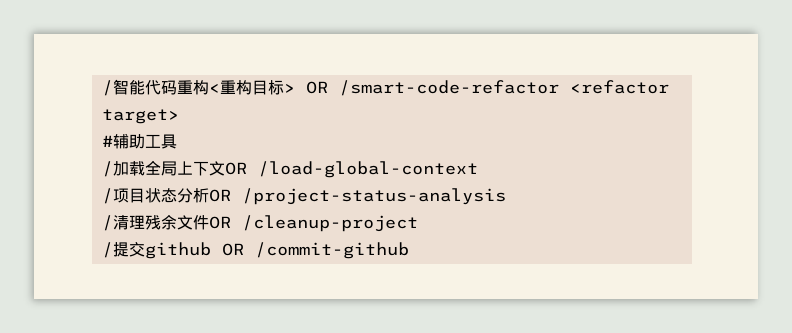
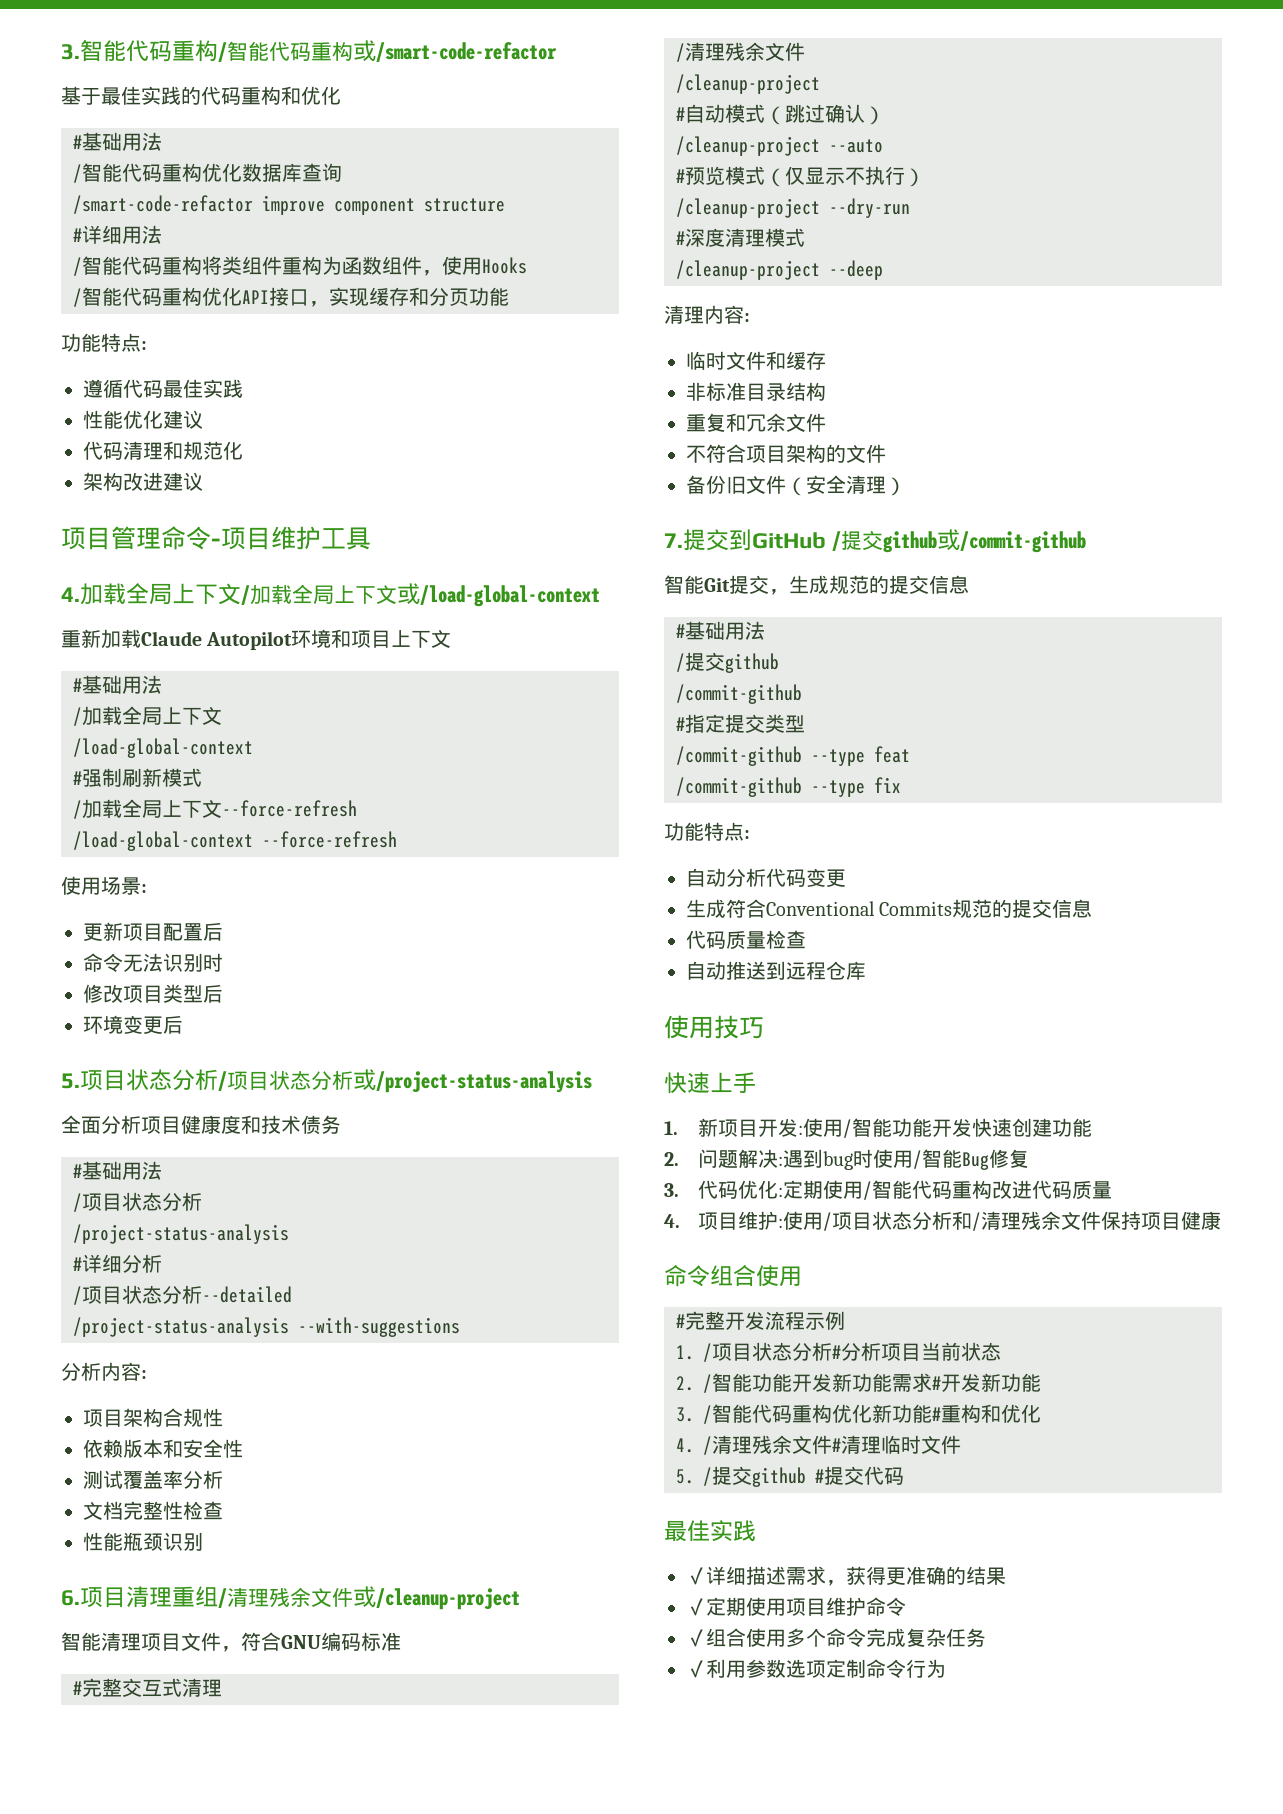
[101,79,669,96] [101,109,179,124] [101,133,177,149] [101,160,478,178] [101,188,506,205] [101,215,418,232] [101,242,409,259] /智能代码重构<重构目标> OR /smart-code-refactor <refactor target> // #辅助工具 // /加载全局上下文OR /load-global-context // /项目状态分析OR /project-status-analysis // /清理残余文件OR /cleanup-project // /提交github OR /commit-github -> [61,40,557,62] [61,86,341,105] [73,132,162,151] [73,163,342,183] [73,195,505,215] [73,225,162,244] [73,256,527,276] [73,287,509,307] [61,333,147,352] [83,379,243,398] [83,410,203,429] [83,441,243,460] [83,472,203,491] [61,526,371,550] [61,583,600,607] [61,629,452,650] [73,675,162,694] [73,706,222,726] [73,738,253,758] [73,768,202,787] [73,799,357,819] [73,831,397,851] [61,876,147,895] [83,922,223,941] [83,953,223,972] [83,984,223,1003] [83,1015,183,1034] [61,1069,592,1093] [61,1115,341,1135] [73,1161,162,1180] [73,1192,202,1212] [73,1224,289,1244] [73,1254,162,1273] [73,1285,292,1305] [73,1317,460,1337] [61,1362,147,1381] [83,1408,223,1427] [83,1439,243,1458] [83,1470,223,1489] [83,1501,223,1520] [83,1532,203,1551] [61,1586,520,1610] [61,1632,401,1652] [73,1678,222,1697] [676,42,805,62] [676,74,820,94] [676,104,885,125] [676,136,883,156] [676,166,925,187] [676,198,910,218] [676,228,805,247] [676,260,883,280] [664,305,750,324] [686,351,826,370] [686,382,826,401] [686,413,826,432] [686,444,886,463] [686,475,906,496] [664,529,1087,553] [664,575,969,595] [676,621,765,640] [676,652,779,673] [676,684,802,704] [676,714,805,733] [676,746,910,766] [676,777,901,797] [664,822,750,841] [686,868,846,887] [686,899,1093,918] [686,930,806,949] [686,961,866,980] [664,1015,764,1039] [664,1072,756,1094] [664,1118,1092,1138] [664,1149,1029,1170] [664,1180,1112,1200] [664,1211,1221,1231] [664,1265,802,1287] [676,1311,845,1330] [676,1342,1001,1362] [676,1373,1041,1393] [676,1404,1041,1424] [676,1435,961,1455] [676,1466,904,1487] [664,1520,756,1542] [686,1566,1006,1586] [686,1597,906,1616] [686,1628,986,1647] [686,1659,946,1678] 3.智能代码重构/智能代码重构或/smart-code-refactor // 基于最佳实践的代码重构和优化 // #基础用法 // /智能代码重构优化数据库查询 // /smart-code-refactor improve component structure // #详细用法 // /智能代码重构将类组件重构为函数组件，使用Hooks // /智能代码重构优化API接口，实现缓存和分页功能 // 功能特点: // 遵循代码最佳实践 // 性能优化建议 // 代码清理和规范化 // 架构改进建议 // 项目管理命令-项目维护工具 // 4.加载全局上下文/加载全局上下文或/load-global-context // 重新加载Claude Autopilot环境和项目上下文 // #基础用法 // /加载全局上下文 // /load-global-context // #强制刷新模式 // /加载全局上下文--force-refresh // /load-global-context --force-refresh // 使用场景: // 更新项目配置后 // 命令无法识别时 // 修改项目类型后 // 环境变更后 // 5.项目状态分析/项目状态分析或/project-status-analysis // 全面分析项目健康度和技术债务 // #基础用法 // /项目状态分析 // /project-status-analysis // #详细分析 // /项目状态分析--detailed // /project-status-analysis --with-suggestions // 分析内容: // 项目架构合规性 // 依赖版本和安全性 // 测试覆盖率分析 // 文档完整性检查 // 性能瓶颈识别 // 6.项目清理重组/清理残余文件或/cleanup-project // 智能清理项目文件，符合GNU编码标准 // #完整交互式清理 // /清理残余文件 // /cleanup-project // #自动模式（跳过确认） // /cleanup-project --auto // #预览模式（仅显示不执行） // /cleanup-project --dry-run // #深度清理模式 // /cleanup-project --deep // 清理内容: // 临时文件和缓存 // 非标准目录结构 // 重复和冗余文件 // 不符合项目架构的文件 // 备份旧文件（安全清理） // 7.提交到GitHub /提交github或/commit-github // 智能Git提交，生成规范的提交信息 // #基础用法 // /提交github // /commit-github // #指定提交类型 // /commit-github --type feat // /commit-github --type fix // 功能特点: // 自动分析代码变更 // 生成符合Conventional Commits规范的提交信息 // 代码质量检查 // 自动推送到远程仓库 // 使用技巧 // 快速上手 // 1.新项目开发:使用/智能功能开发快速创建功能 // 2.问题解决:遇到bug时使用/智能Bug修复 // 3.代码优化:定期使用/智能代码重构改进代码质量 // 4.项目维护:使用/项目状态分析和/清理残余文件保持项目健康 // 命令组合使用 // #完整开发流程示例 // 1. /项目状态分析#分析项目当前状态 // 2. /智能功能开发新功能需求#开发新功能 // 3. /智能代码重构优化新功能#重构和优化 // 4. /清理残余文件#清理临时文件 // 5. /提交github #提交代码 // 最佳实践 // ✓详细描述需求，获得更准确的结果 // ✓定期使用项目维护命令 // ✓组合使用多个命令完成复杂任务 // ✓利用参数选项定制命令行为

